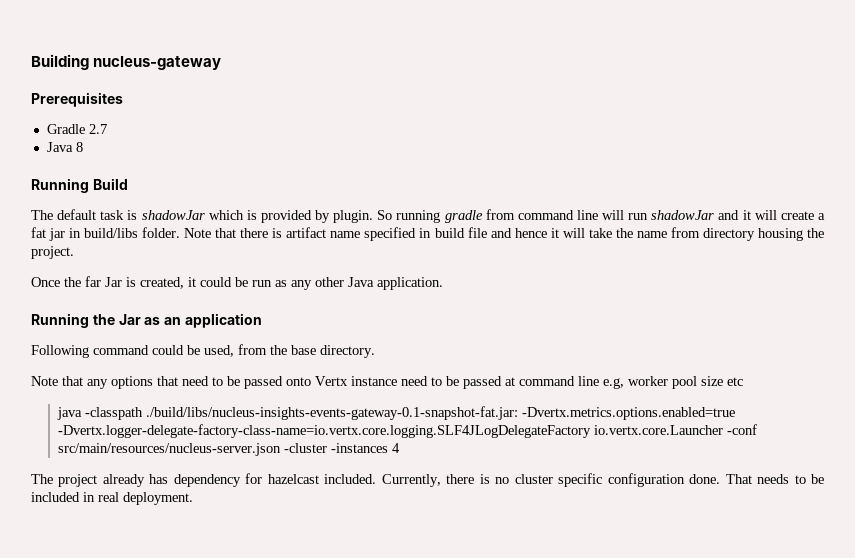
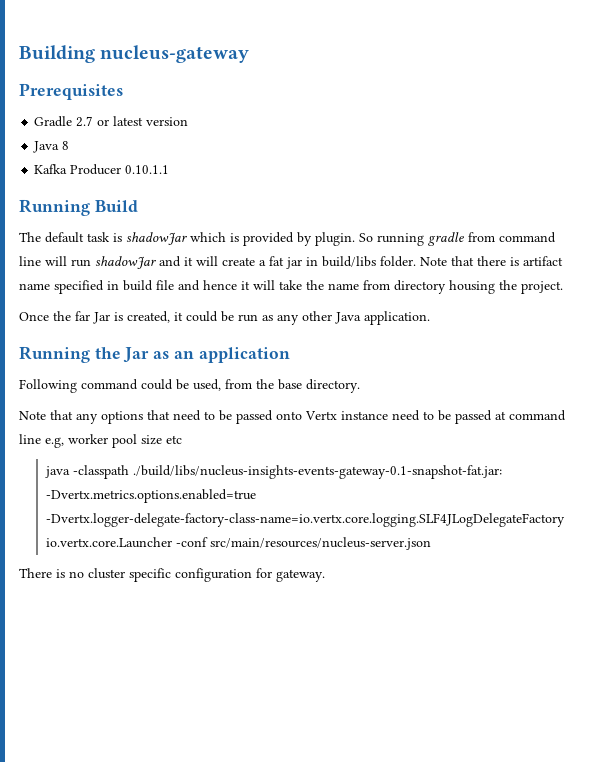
(107, 129) none -> [97,116,189,126] or latest version
(83, 147) none -> [34,164,170,175] // Kafka Producer 0.10.1.1
[283,443,400,453] [31,473,475,487] -cluster -instances 4 // The project already has dependency for hazelcast included. Currently, there -> [19,568,52,578] // There
[689,474,825,484] [31,492,193,505] done. That needs to be included in real deployment. -> [256,568,325,582] for gateway.

